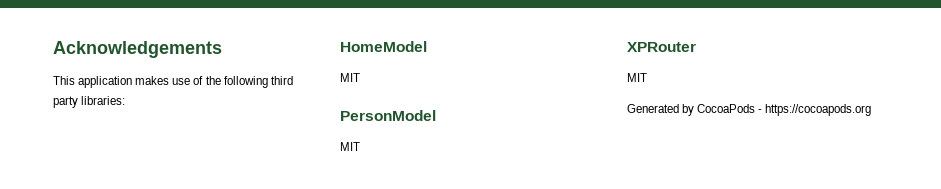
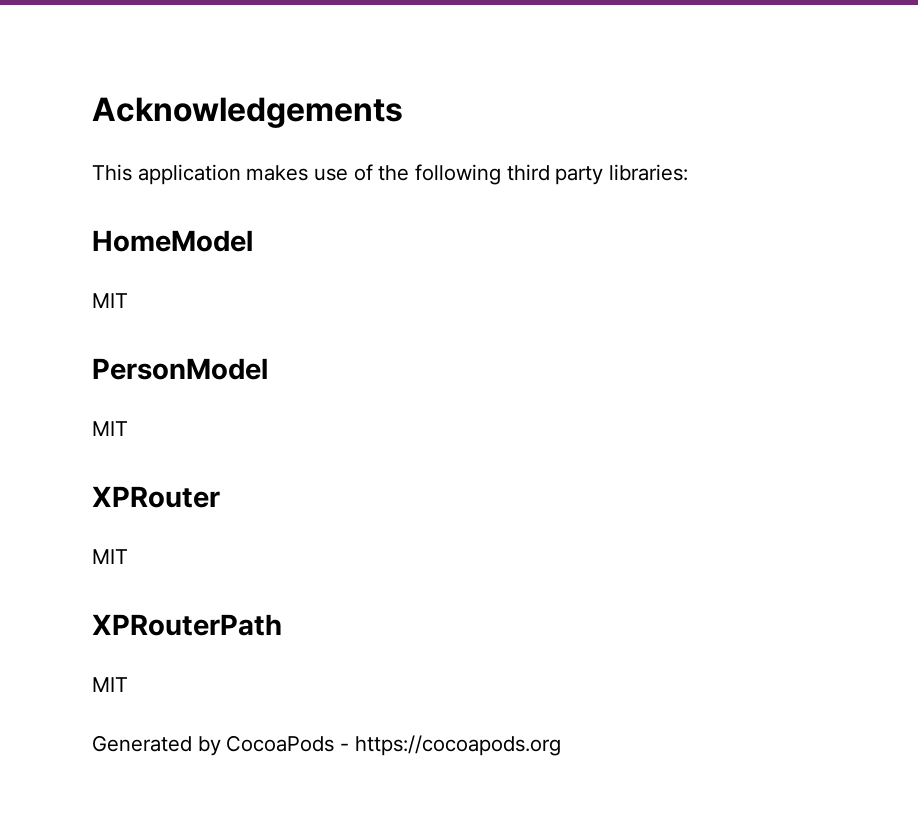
(647, 77) none -> [92,614,282,636] [92,677,128,692] // XPRouterPath // MIT

